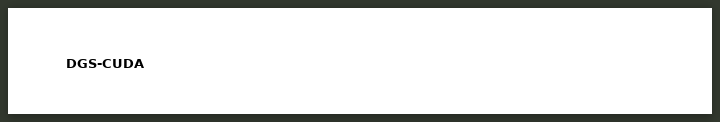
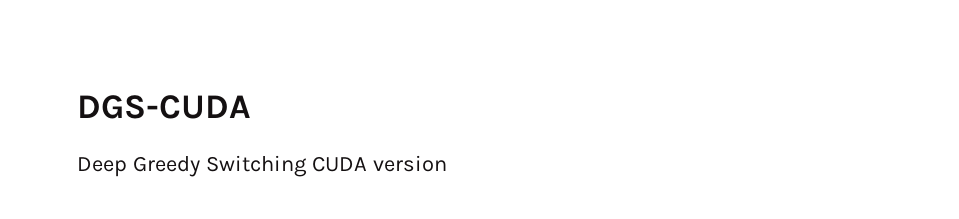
(144, 63) none -> [77,155,447,177] // Deep Greedy Switching CUDA version

